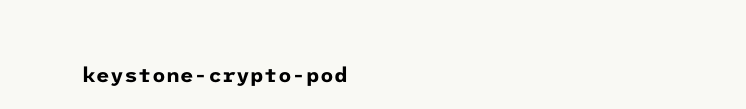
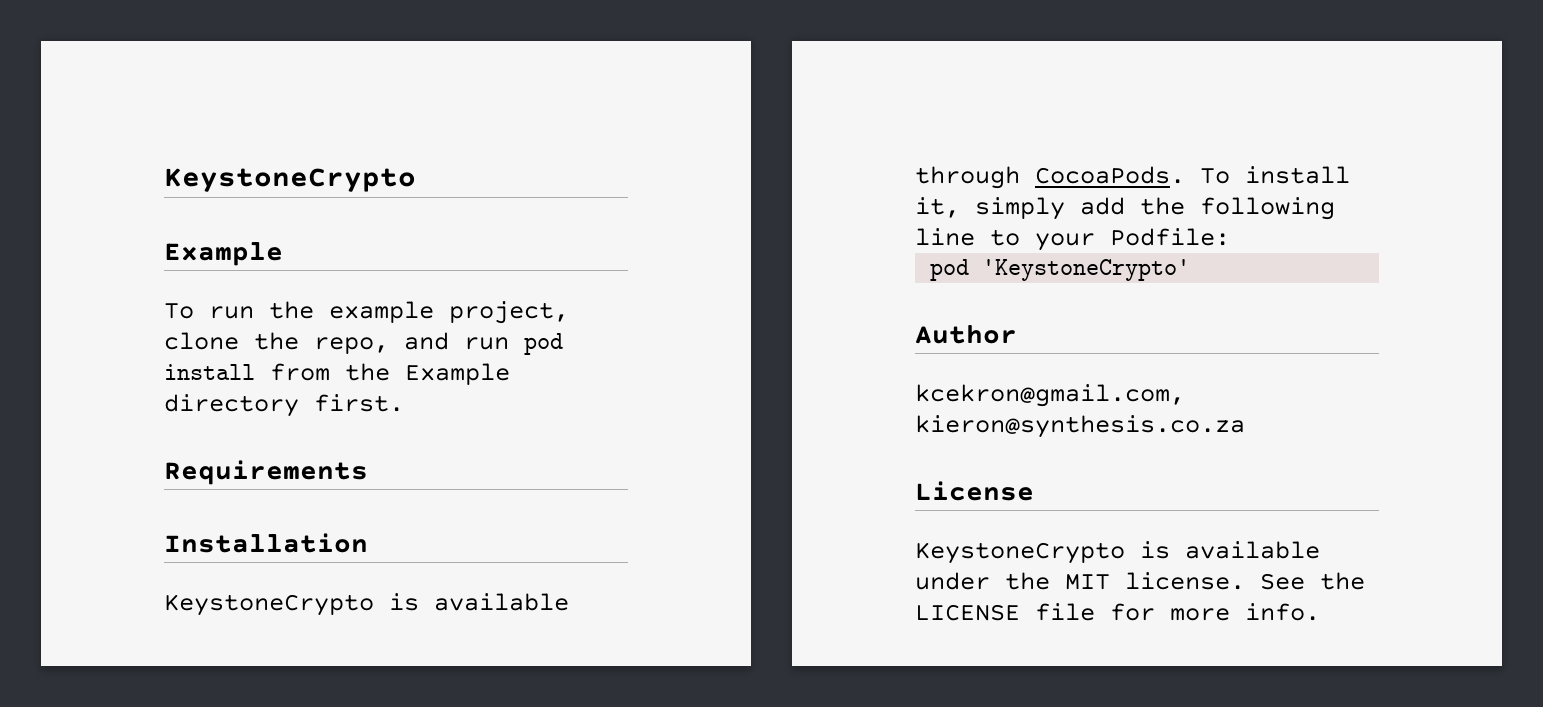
[82,66,348,86] keystone-crypto-pod -> [164,168,416,192] [164,242,283,266] [164,301,569,324] [164,332,563,355] [164,363,510,385] [164,394,404,417] [164,460,368,485] [164,533,368,553] [164,593,569,616] [915,166,1350,189] [915,197,1335,220] [915,228,1230,251] [930,259,1191,281] [915,325,1017,344] [915,384,1185,407] [915,415,1245,438] [915,481,1034,501] [915,541,1320,564] [915,572,1365,590] [915,603,1320,621] KeystoneCrypto // Example // To run the example project, clone the repo, and run pod install from the Example directory first. // Requirements // Installation // KeystoneCrypto is available through CocoaPods. To install it, simply add the following line to your Podfile: // pod 'KeystoneCrypto' // Author // kcekron@gmail.com, kieron@synthesis.co.za // License // KeystoneCrypto is available under the MIT license. See the LICENSE file for more info.

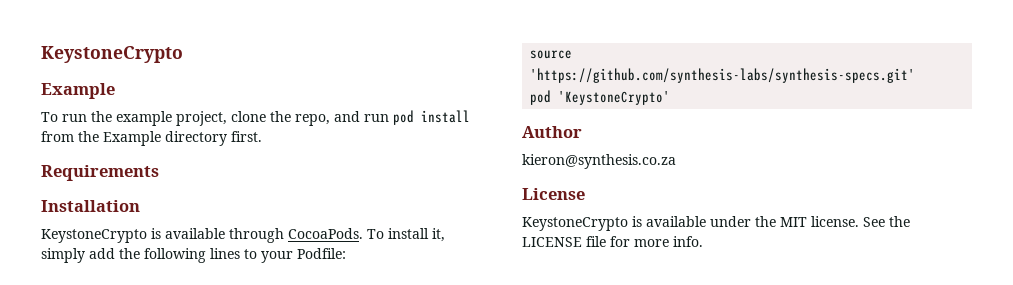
[915,228,975,246] line -> [210,248,240,259] lines
(1230, 237) none -> [530,50,573,59] [530,68,916,83] // source 'https://github.com/synthesis-labs/synthesis-specs.git'
[915,384,1185,407] kcekron@gmail.com, -> (582, 132) none

